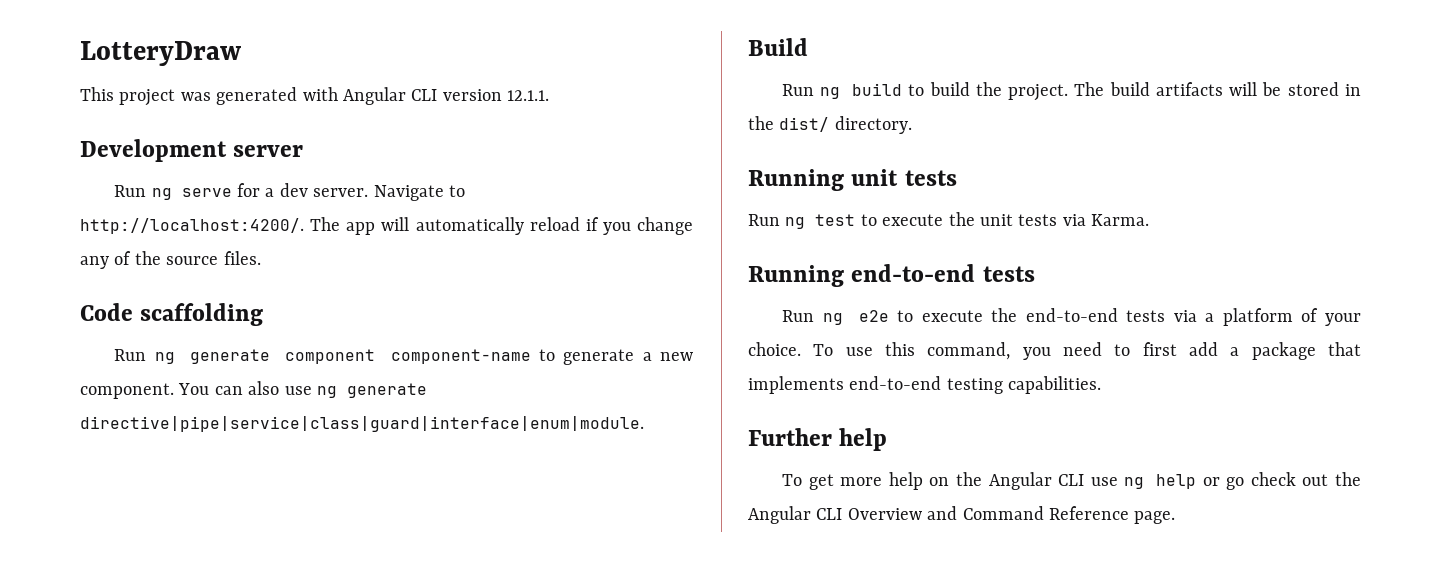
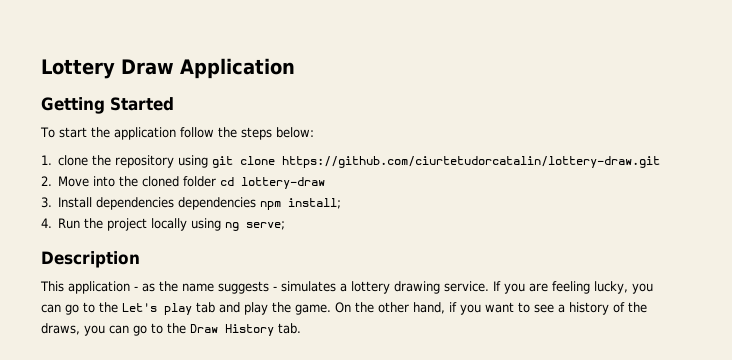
[80,41,241,66] [80,87,550,106] [80,139,304,162] [114,183,466,201] [80,217,693,235] [80,251,261,269] [80,303,264,326] [114,349,693,365] [80,381,427,399] [80,416,644,432] [748,38,808,56] [782,82,1361,101] [748,116,912,134] [748,169,957,191] [748,212,1150,229] [748,264,1035,287] [782,308,1361,326] [748,342,1361,360] [748,376,1102,394] [748,428,888,451] [782,472,1361,490] [748,506,1176,524] LotteryDraw // This project was generated with Angular CLI version 12.1.1. // Development server // Run ng serve for a dev server. Navigate to http://localhost:4200/. The app will automatically reload if you change any of the source files. // Code scaffolding // Run ng generate component component-name to generate a new component. You can also use ng generate directive|pipe|service|class|guard|interface|enum|module. // Build // Run ng build to build the project. The build artifacts will be stored in the dist/ directory. // Running unit tests // Run ng test to execute the unit tests via Karma. // Running end-to-end tests // Run ng e2e to execute the end-to-end tests via a platform of your choice. To use this command, you need to first add a package that implements end-to-end testing capabilities. // Further help // To get more help on the Angular CLI use ng help or go check out the Angular CLI Overview and Command Reference page. -> [41,58,295,79] [41,97,174,114] [40,127,314,140] [41,155,661,168] [41,176,326,189] [41,197,342,210] [41,218,286,231] [41,251,140,268] [40,281,653,294] [41,302,647,315] [41,323,301,336] Lottery Draw Application // Getting Started // To start the application follow the steps below: // 1. clone the repository using git clone https://github.com/ciurtetudorcatalin/lottery-draw.git // 2. Move into the cloned folder cd lottery-draw // 3. Install dependencies dependencies npm install; // 4. Run the project locally using ng serve; // Description // This application - as the name suggests - simulates a lottery drawing service. If you are feeling lucky, you can go to the Let's play tab and play the game. On the other hand, if you want to see a history of the draws, you can go to the Draw History tab.

